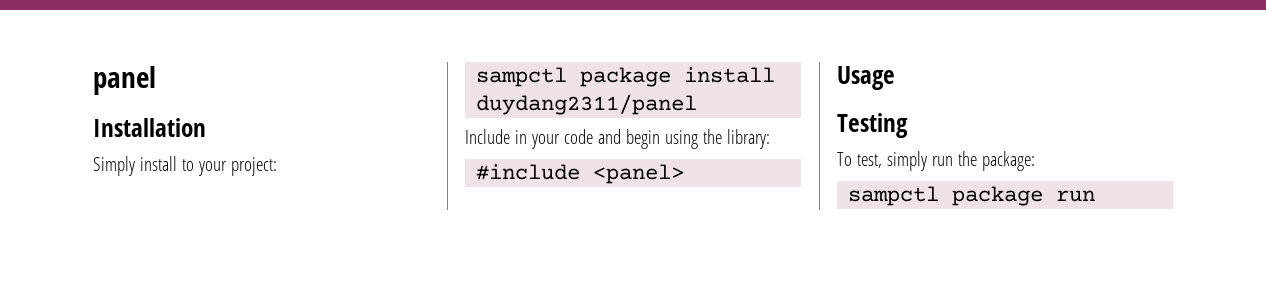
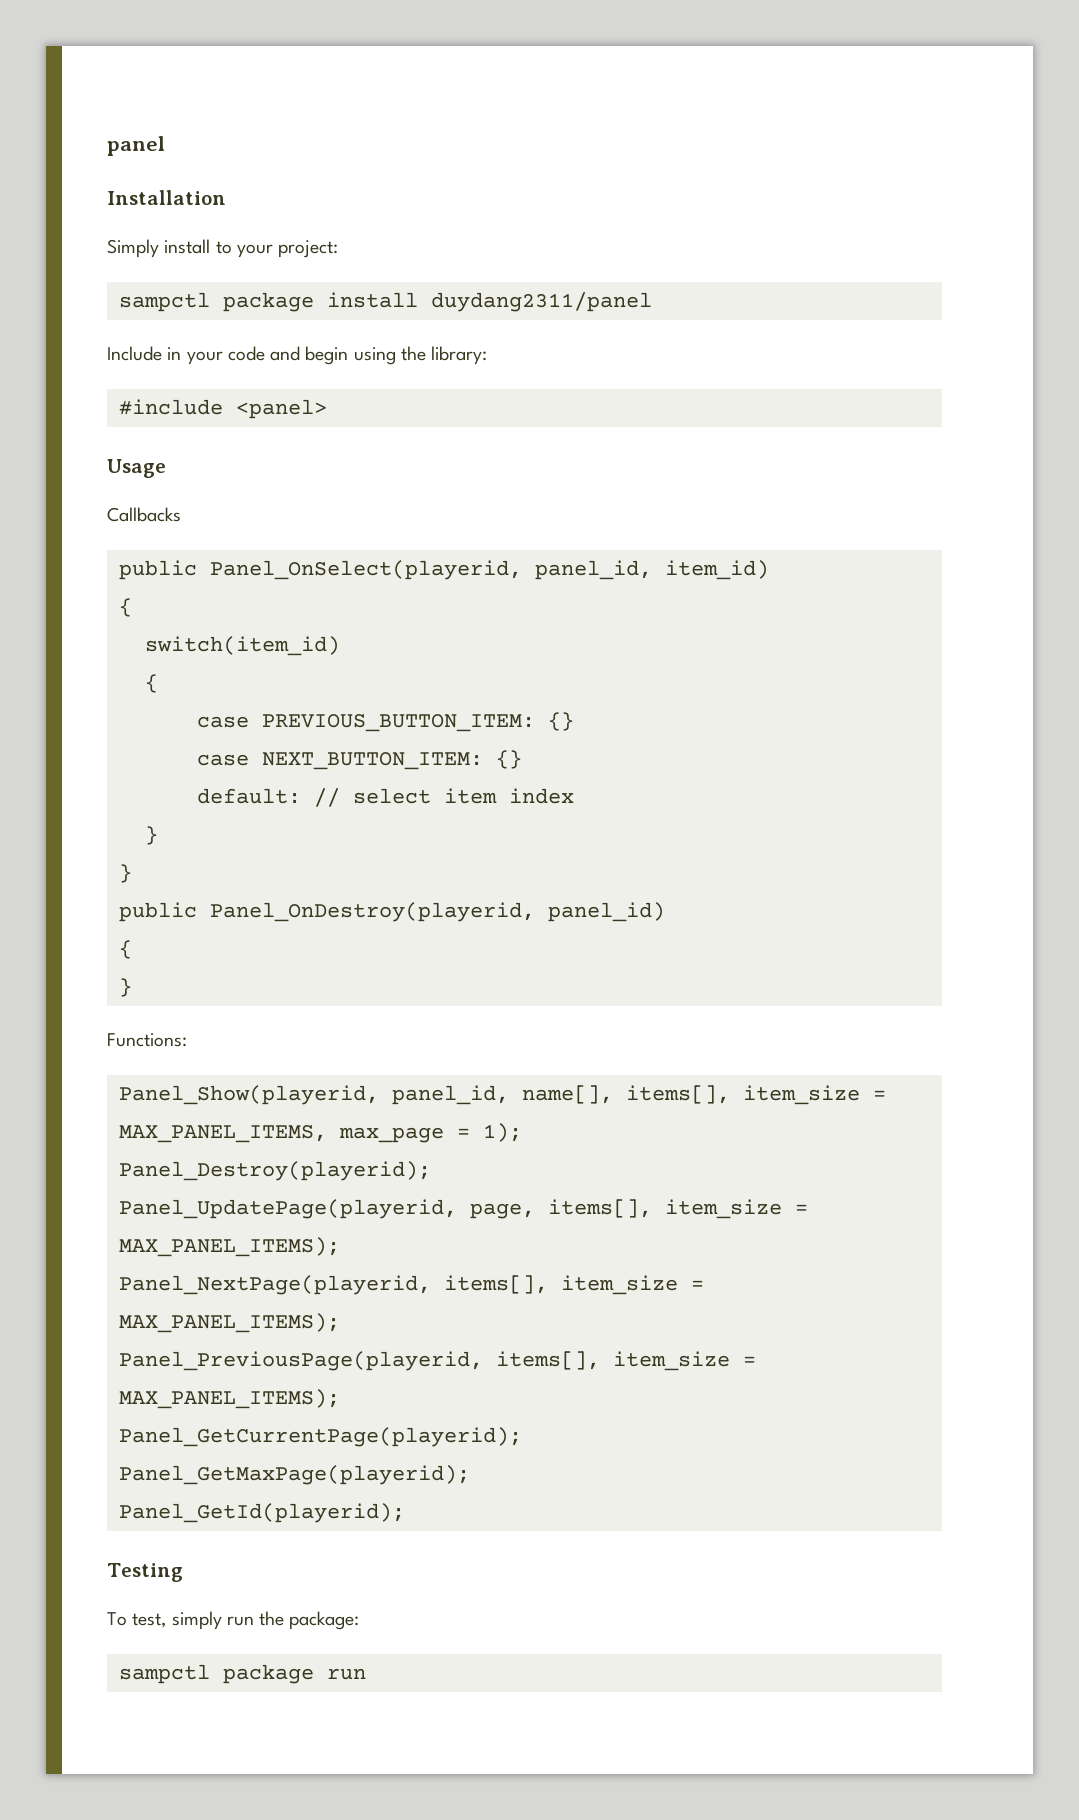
(895, 78) none -> [107,507,181,522] [118,560,769,580] [118,598,132,617] [144,636,340,656] [144,674,158,693] [196,712,574,732] [196,750,522,770] [196,788,574,807] [144,826,158,845] [118,864,132,883] [118,902,665,922] [118,940,132,959] [118,978,132,997] [107,1033,187,1047] [118,1085,886,1105] [118,1123,522,1143] [118,1161,431,1181] [118,1199,808,1219] [118,1237,340,1257] [118,1275,704,1295] [118,1313,340,1333] [118,1351,756,1371] [118,1389,340,1409] [118,1427,522,1447] [118,1465,470,1485] [118,1503,405,1523] // Callbacks // public Panel_OnSelect(playerid, panel_id, item_id) // { // switch(item_id) // { // case PREVIOUS_BUTTON_ITEM: {} // case NEXT_BUTTON_ITEM: {} // default: // select item index // } // } // public Panel_OnDestroy(playerid, panel_id) // { // } // Functions: // Panel_Show(playerid, panel_id, name[], items[], item_size = MAX_PANEL_ITEMS, max_page = 1); // Panel_Destroy(playerid); // Panel_UpdatePage(playerid, page, items[], item_size = MAX_PANEL_ITEMS); // Panel_NextPage(playerid, items[], item_size = MAX_PANEL_ITEMS); // Panel_PreviousPage(playerid, items[], item_size = MAX_PANEL_ITEMS); // Panel_GetCurrentPage(playerid); // Panel_GetMaxPage(playerid); // Panel_GetId(playerid);

